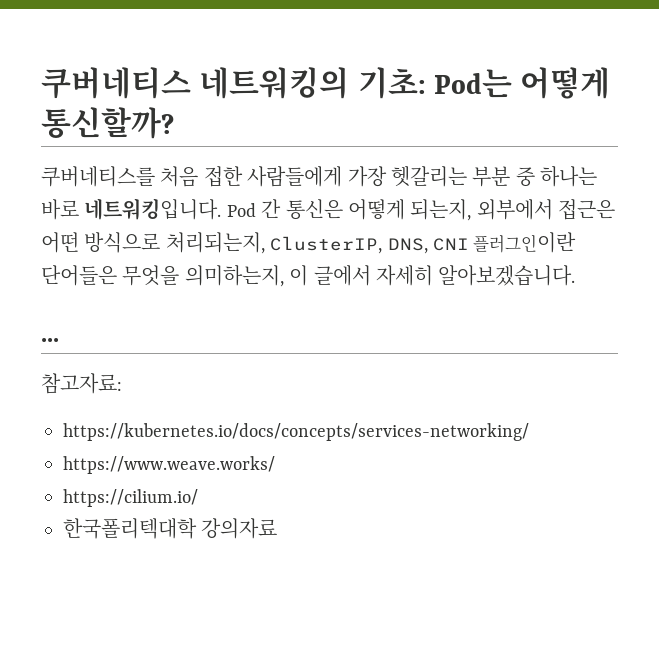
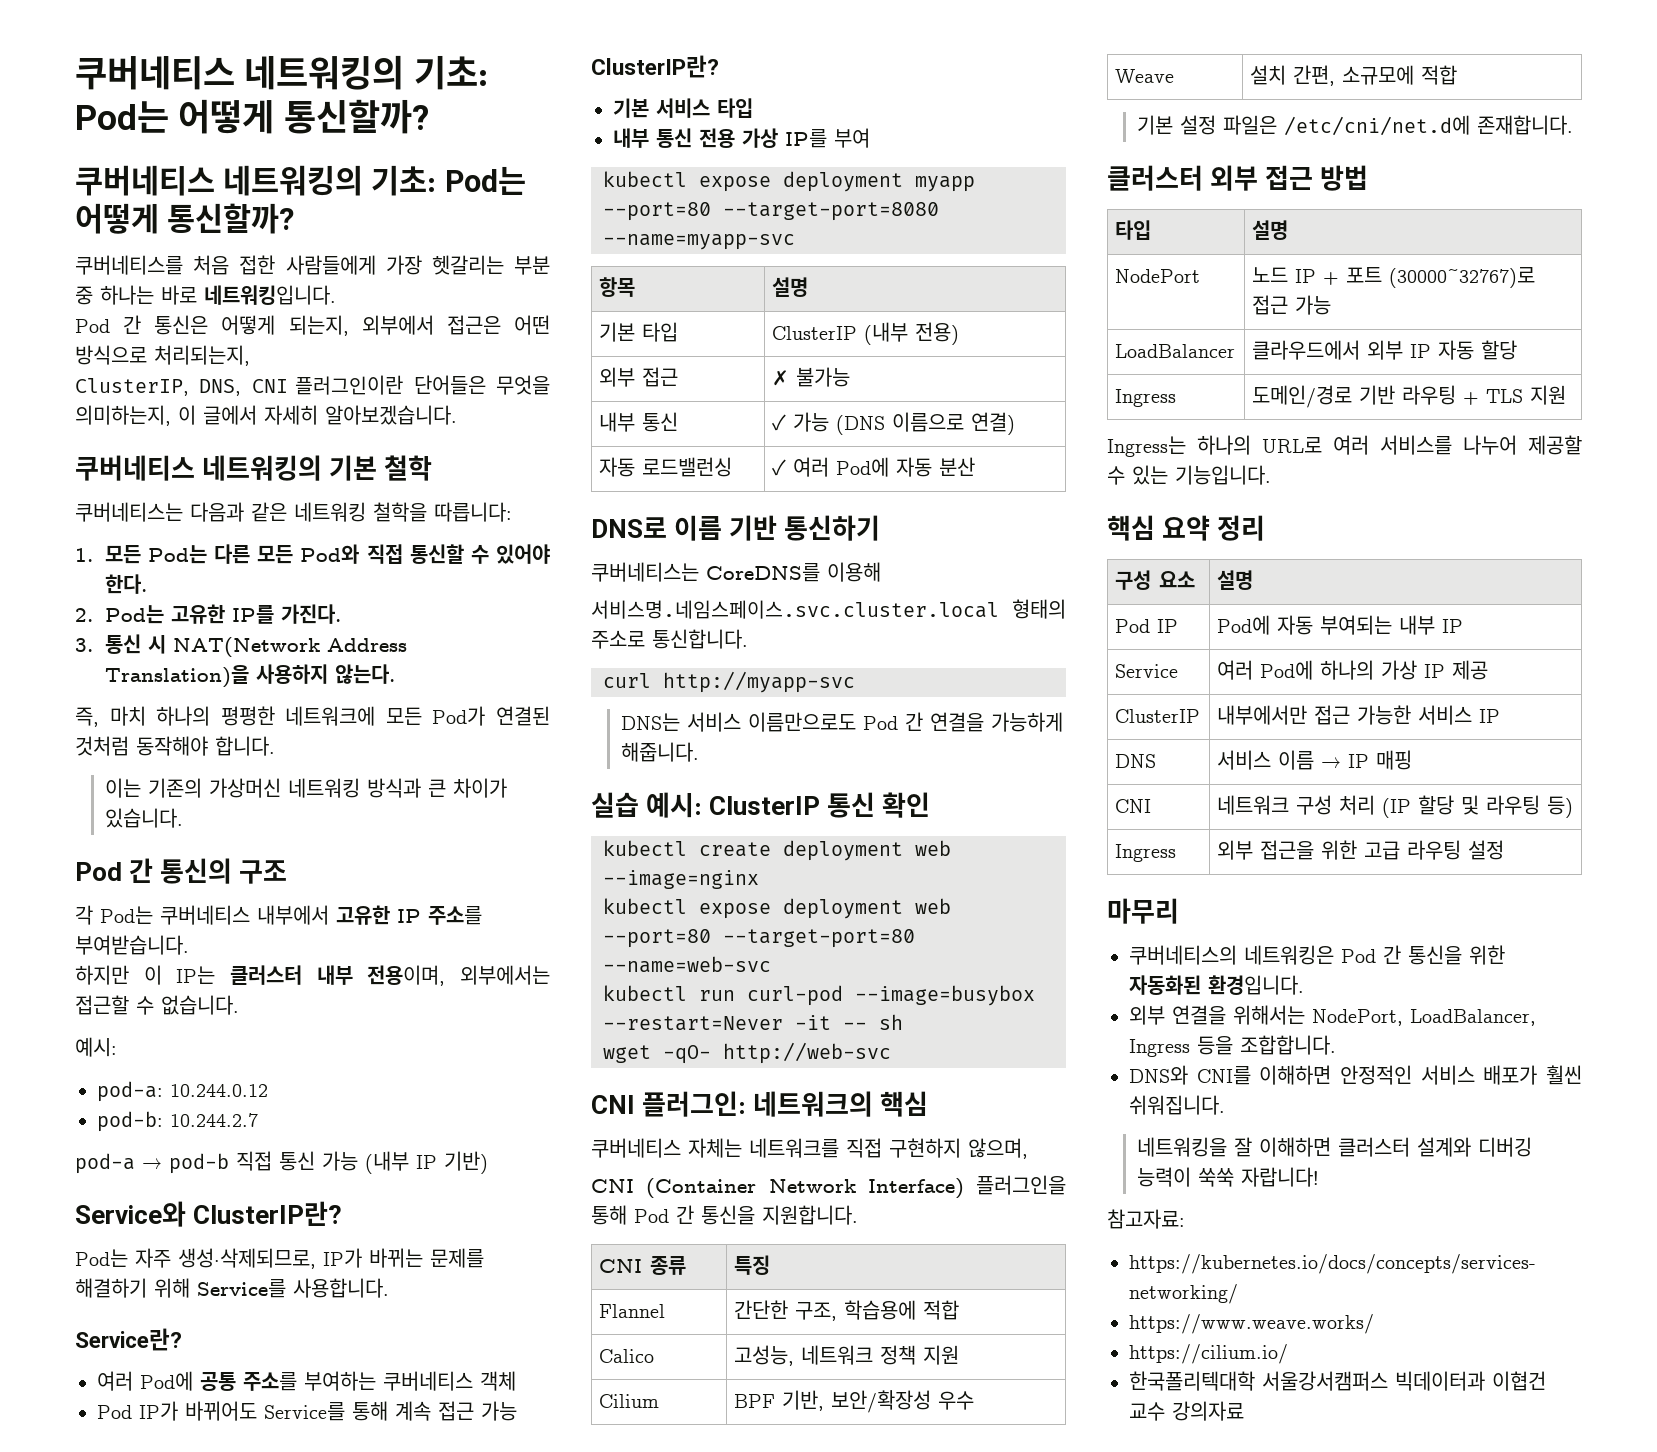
[41,67,611,99] [41,107,174,139] 쿠버네티스 네트워킹의 기초: Pod는 어떻게 통신할까? -> [75,55,488,90] [75,99,429,134] [75,165,526,196] [75,203,295,234] 쿠버네티스 네트워킹의 기초: Pod는 어떻게 통신할까? // 쿠버네티스 네트워킹의 기초: Pod는 어떻게 통신할까?
(222, 209) none -> (336, 295) //
(265, 243) none -> (250, 355) //
[41,338,59,342] ... -> [75,455,433,481] [75,502,512,522] [75,544,551,564] [104,574,147,594] [75,604,341,624] [75,634,407,657] [104,664,395,688] [75,706,550,727] [75,736,275,756] [104,778,507,798] [104,808,183,828] [75,858,288,884] [75,905,482,925] [75,935,189,955] [75,965,550,986] [75,995,239,1015] [75,1037,117,1057] [97,1081,268,1102] [97,1111,258,1132] [75,1151,488,1174] [75,1201,343,1227] [75,1248,484,1269] [75,1278,389,1298] [75,1328,182,1351] [97,1371,516,1391] [97,1401,517,1421] [591,55,719,78] [613,98,753,118] [613,128,870,148] [603,171,975,192] [603,202,939,221] [603,234,795,250] [599,277,636,297] [772,277,809,297] [599,322,679,342] [772,322,960,345] [599,367,679,387] [772,367,851,387] [599,412,679,432] [772,412,1016,435] [599,457,733,477] [772,457,976,477] [591,515,881,541] [591,562,881,582] [591,599,1066,619] [591,629,748,649] [603,671,855,693] [620,712,1063,732] [620,742,699,762] [591,792,931,818] [603,840,951,861] [603,870,759,889] [603,898,951,919] [603,929,915,948] [603,956,771,973] [603,985,1035,1006] [603,1014,903,1031] [603,1042,891,1064] [591,1091,929,1117] [591,1138,1028,1159] [591,1175,1066,1199] [591,1205,858,1225] [599,1256,687,1275] [734,1255,771,1275] [599,1304,666,1318] [734,1300,960,1321] [599,1349,655,1363] [734,1345,960,1366] [599,1394,660,1408] [734,1390,975,1413] [1115,69,1175,83] [1250,65,1458,86] [1136,115,1573,136] [1107,165,1369,191] [1115,220,1152,240] [1252,220,1289,240] [1115,269,1201,283] [1252,267,1536,288] [1252,295,1332,315] [1115,344,1236,358] [1252,340,1518,360] [1115,389,1177,407] [1252,385,1567,408] [1107,435,1582,457] [1107,465,1271,485] [1107,515,1266,541] [1115,570,1196,590] [1217,570,1254,590] [1115,619,1179,633] [1217,615,1464,635] [1115,664,1179,678] [1217,660,1489,680] [1115,709,1201,723] [1217,705,1501,725] [1115,754,1157,768] [1217,750,1413,770] [1115,799,1152,813] [1217,795,1574,818] [1115,844,1177,862] [1217,840,1505,860] [1107,898,1179,924] [1129,945,1505,965] [1129,975,1304,995] [1129,1005,1536,1026] [1129,1035,1336,1057] [1129,1065,1582,1085] [1129,1095,1225,1115] [1136,1137,1532,1157] [1136,1167,1319,1187] 쿠버네티스 네트워킹의 기본 철학 // 쿠버네티스는 다음과 같은 네트워킹 철학을 따릅니다: // 1. 모든 Pod는 다른 모든 Pod와 직접 통신할 수 있어야 한다. // 2. Pod는 고유한 IP를 가진다. // 3. 통신 시 NAT(Network Address Translation)을 사용하지 않는다. // 즉, 마치 하나의 평평한 네트워크에 모든 Pod가 연결된 것처럼 동작해야 합니다. // 이는 기존의 가상머신 네트워킹 방식과 큰 차이가 있습니다. // Pod 간 통신의 구조 // 각 Pod는 쿠버네티스 내부에서 고유한 IP 주소를 부여받습니다. // 하지만 이 IP는 클러스터 내부 전용이며, 외부에서는 접근할 수 없습니다. // 예시: // pod-a: 10.244.0.12 // pod-b: 10.244.2.7 // pod-a → pod-b 직접 통신 가능 (내부 IP 기반) // Service와 ClusterIP란? // Pod는 자주 생성·삭제되므로, IP가 바뀌는 문제를 해결하기 위해 Service를 사용합니다. // Service란? // 여러 Pod에 공통 주소를 부여하는 쿠버네티스 객체 // Pod IP가 바뀌어도 Service를 통해 계속 접근 가능 // ClusterIP란? // 기본 서비스 타입 // 내부 통신 전용 가상 IP를 부여 // kubectl expose deployment myapp --port=80 --target-port=8080 --name=myapp-svc // 항목 | 설명 // 기본 타입 | ClusterIP (내부 전용) // 외부 접근 | ✗ 불가능 // 내부 통신 | ✓ 가능 (DNS 이름으로 연결) // 자동 로드밸런싱 | ✓ 여러 Pod에 자동 분산 // DNS로 이름 기반 통신하기 // 쿠버네티스는 CoreDNS를 이용해 // 서비스명.네임스페이스.svc.cluster.local 형태의 주소로 통신합니다. // curl http://myapp-svc // DNS는 서비스 이름만으로도 Pod 간 연결을 가능하게 해줍니다. // 실습 예시: ClusterIP 통신 확인 // kubectl create deployment web --image=nginx // kubectl expose deployment web --port=80 --target-port=80 --name=web-svc // kubectl run curl-pod --image=busybox --restart=Never -it -- sh // wget -qO- http://web-svc // CNI 플러그인: 네트워크의 핵심 // 쿠버네티스 자체는 네트워크를 직접 구현하지 않으며, // CNI (Container Network Interface) 플러그인을 통해 Pod 간 통신을 지원합니다. // CNI 종류 | 특징 // Flannel | 간단한 구조, 학습용에 적합 // Calico | 고성능, 네트워크 정책 지원 // Cilium | BPF 기반, 보안/확장성 우수 // Weave | 설치 간편, 소규모에 적합 // 기본 설정 파일은 /etc/cni/net.d에 존재합니다. // 클러스터 외부 접근 방법 // 타입 | 설명 // NodePort | 노드 IP + 포트 (30000~32767)로 접근 가능 // LoadBalancer | 클라우드에서 외부 IP 자동 할당 // Ingress | 도메인/경로 기반 라우팅 + TLS 지원 // Ingress는 하나의 URL로 여러 서비스를 나누어 제공할 수 있는 기능입니다. // 핵심 요약 정리 // 구성 요소 | 설명 // Pod IP | Pod에 자동 부여되는 내부 IP // Service | 여러 Pod에 하나의 가상 IP 제공 // ClusterIP | 내부에서만 접근 가능한 서비스 IP // DNS | 서비스 이름 → IP 매핑 // CNI | 네트워크 구성 처리 (IP 할당 및 라우팅 등) // Ingress | 외부 접근을 위한 고급 라우팅 설정 // 마무리 // 쿠버네티스의 네트워킹은 Pod 간 통신을 위한 자동화된 환경입니다. // 외부 연결을 위해서는 NodePort, LoadBalancer, Ingress 등을 조합합니다. // DNS와 CNI를 이해하면 안정적인 서비스 배포가 훨씬 쉬워집니다. // 네트워킹을 잘 이해하면 클러스터 설계와 디버깅 능력이 쑥쑥 자랍니다!
(197, 528) none -> [1262,1371,1546,1391] [1129,1402,1165,1421] 서울강서캠퍼스 빅데이터과 이협건 교수

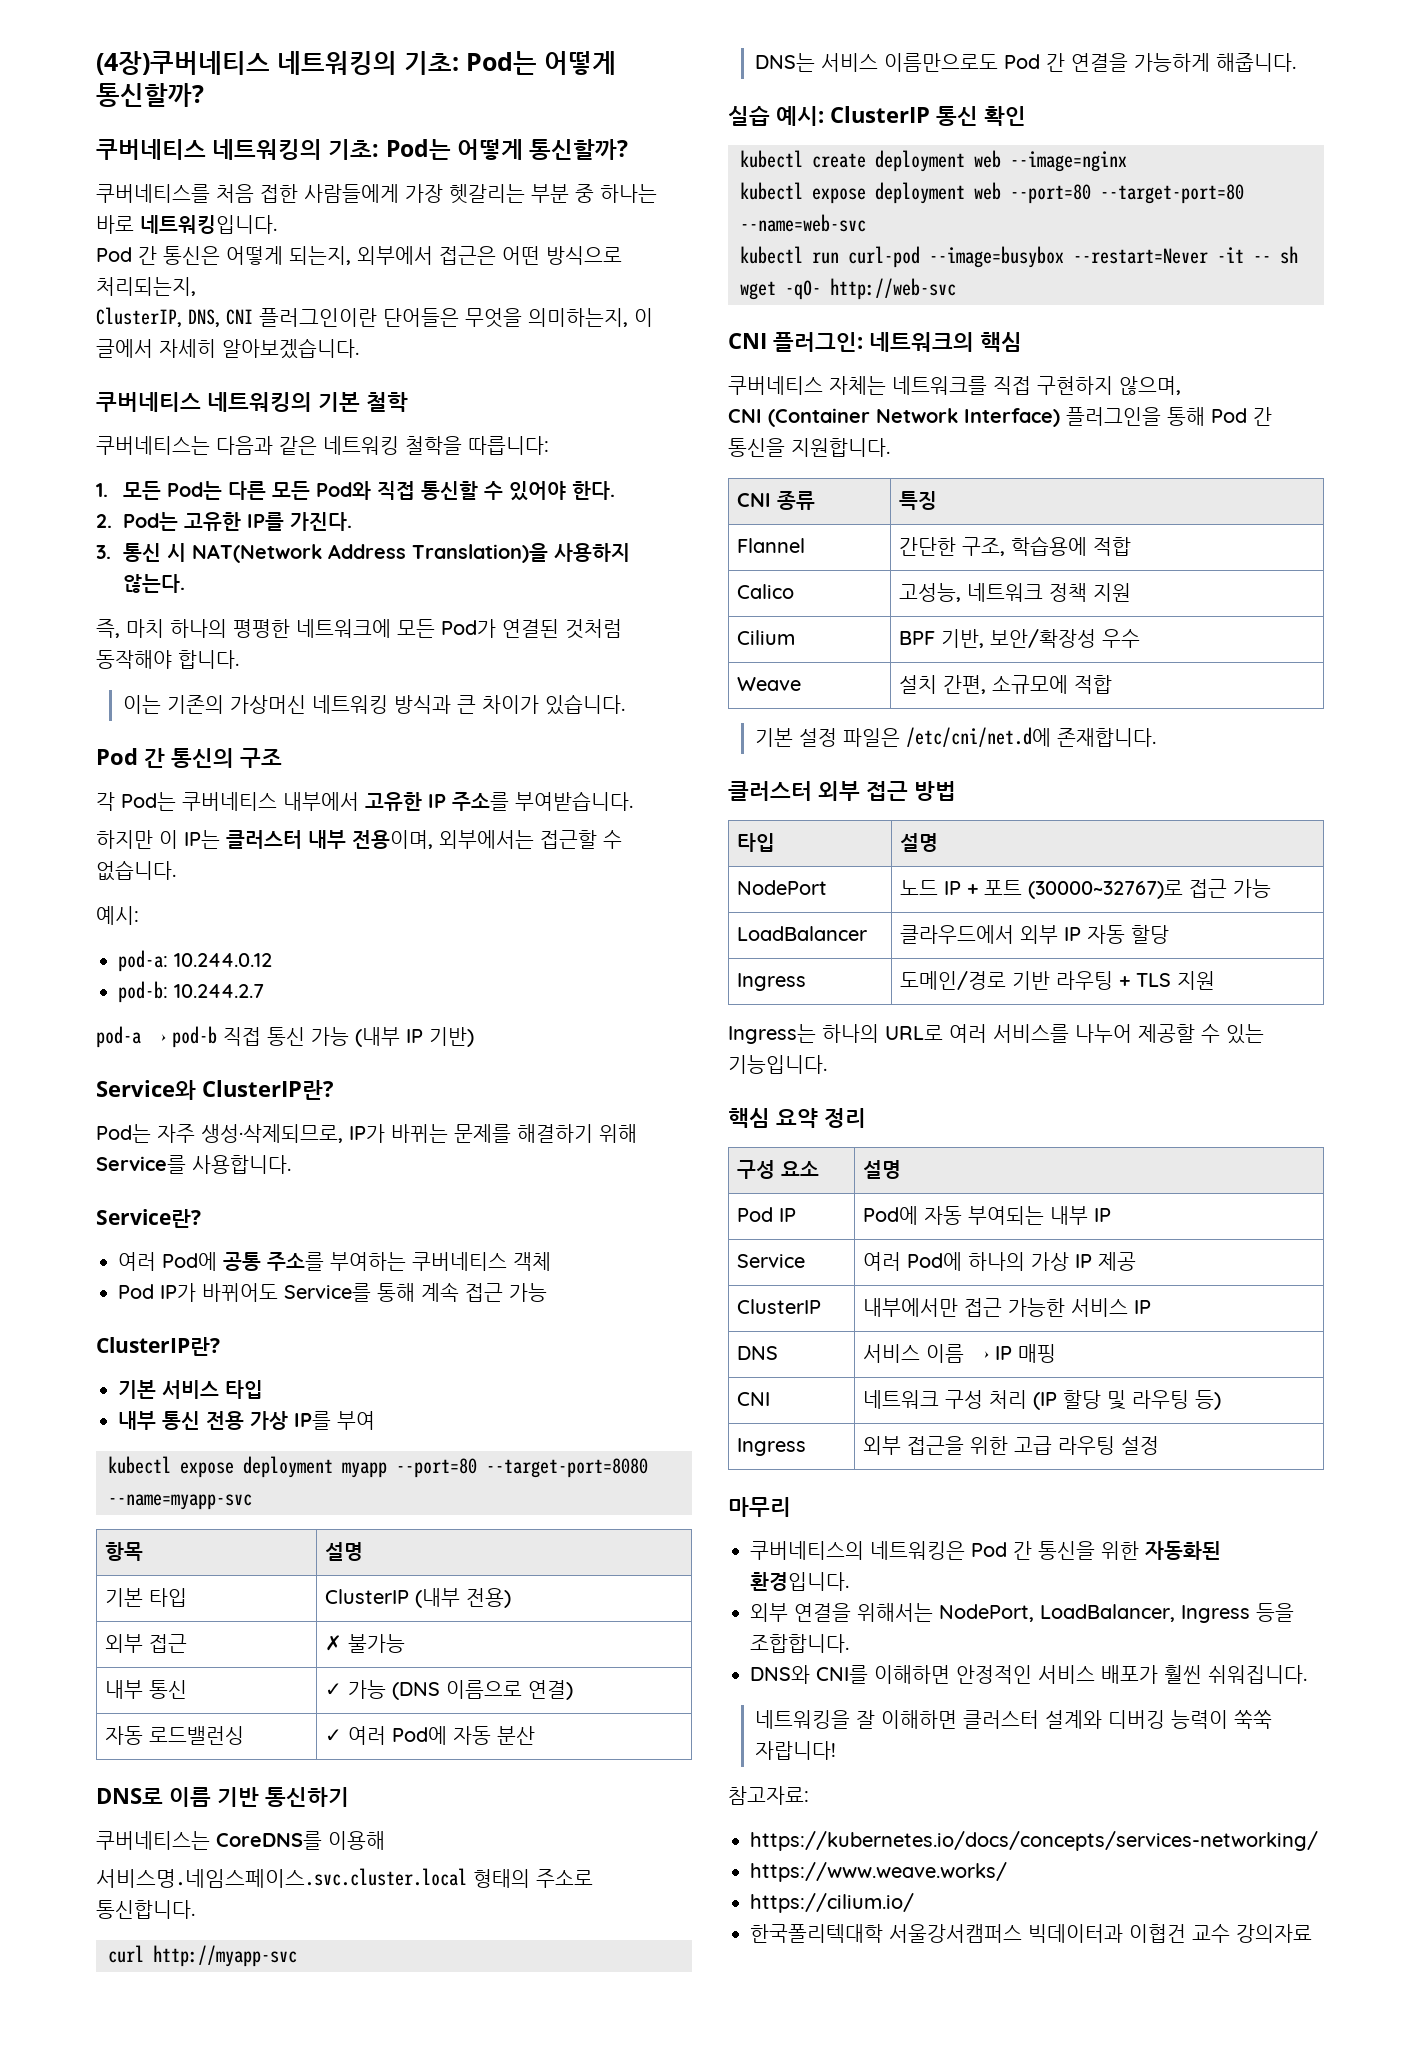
[75,55,235,90] 쿠버네티스 -> [96,51,270,75] (4장)쿠버네티스

